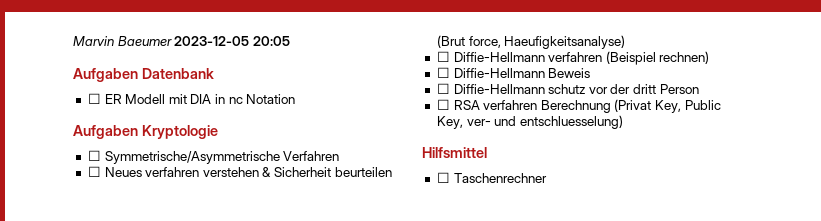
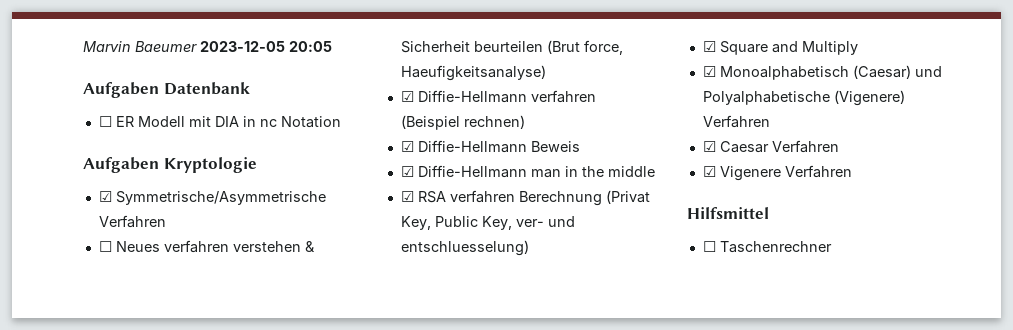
[87,150,101,161] ☐ -> [98,191,112,202] ☑
[436,51,450,62] ☐ -> [400,91,414,102] ☑
[436,67,450,78] ☐ -> [400,141,414,152] ☑
[436,83,699,94] [436,99,450,110] ☐ Diffie-Hellmann schutz vor der dritt Person // ☐ -> [400,165,655,178] [400,191,414,202] ☑ Diffie-Hellmann man in the middle // ☑
(623, 122) none -> [702,41,858,55] [702,65,942,80] [702,90,905,106] [702,115,770,128] [702,140,839,153] [702,165,852,181] // ☑ Square and Multiply // ☑ Monoalphabetisch (Caesar) und Polyalphabetische (Vigenere) Verfahren // ☑ Caesar Verfahren // ☑ Vigenere Verfahren

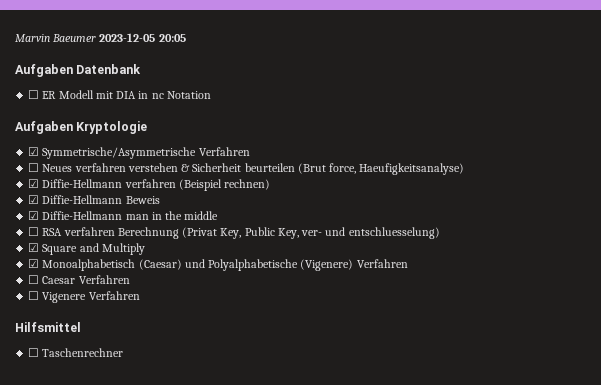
[400,191,414,202] ☑ -> [28,227,40,236] ☐
[702,141,716,152] ☑ -> [28,275,40,284] ☐
[702,166,716,177] ☑ -> [28,291,40,300] ☐

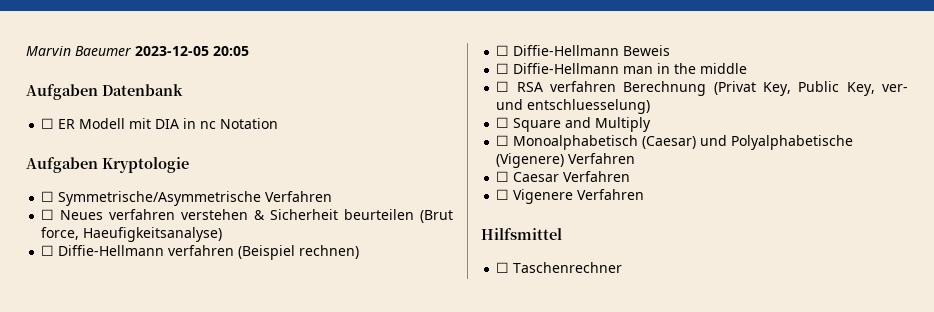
[28,147,40,156] ☑ -> [41,191,55,202] ☐
[28,179,40,188] ☑ -> [41,245,55,256] ☐
[28,195,40,204] ☑ -> [496,45,510,56] ☐
[28,211,40,220] ☑ -> [496,63,510,74] ☐
[28,243,40,252] ☑ -> [496,117,510,128] ☐
[28,259,40,268] ☑ -> [496,135,510,146] ☐

